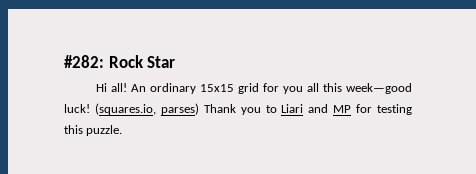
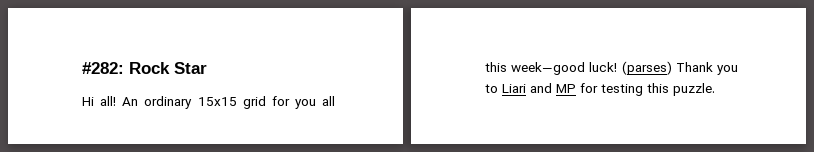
[94,103,199,115] (squares.io, parses) -> [621,61,672,75] (parses)

